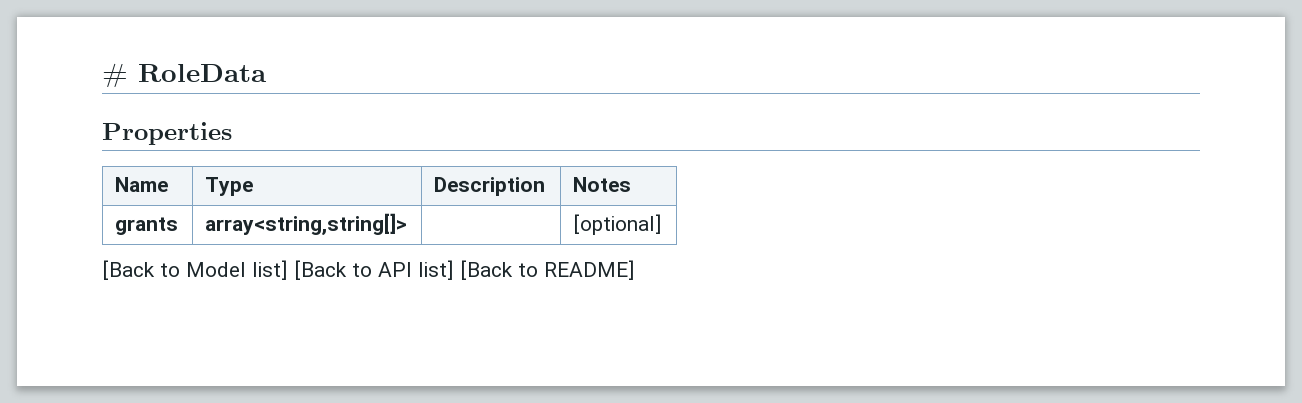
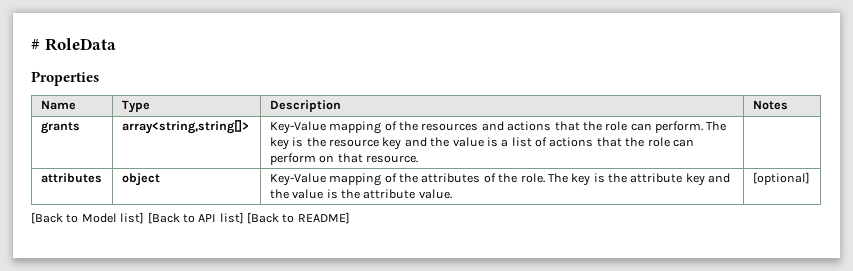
(408, 224) none -> [269,121,727,134] [269,137,694,150] [269,153,419,165] [40,173,102,183] [121,173,160,186] [269,173,731,186] [269,189,452,199] Key-Value mapping of the resources and actions that the role can perform. The key is the resource key and the value is a list of actions that the role can perform on that resource. | // attributes | object | Key-Value mapping of the attributes of the role. The key is the attribute key and the value is the attribute value.

